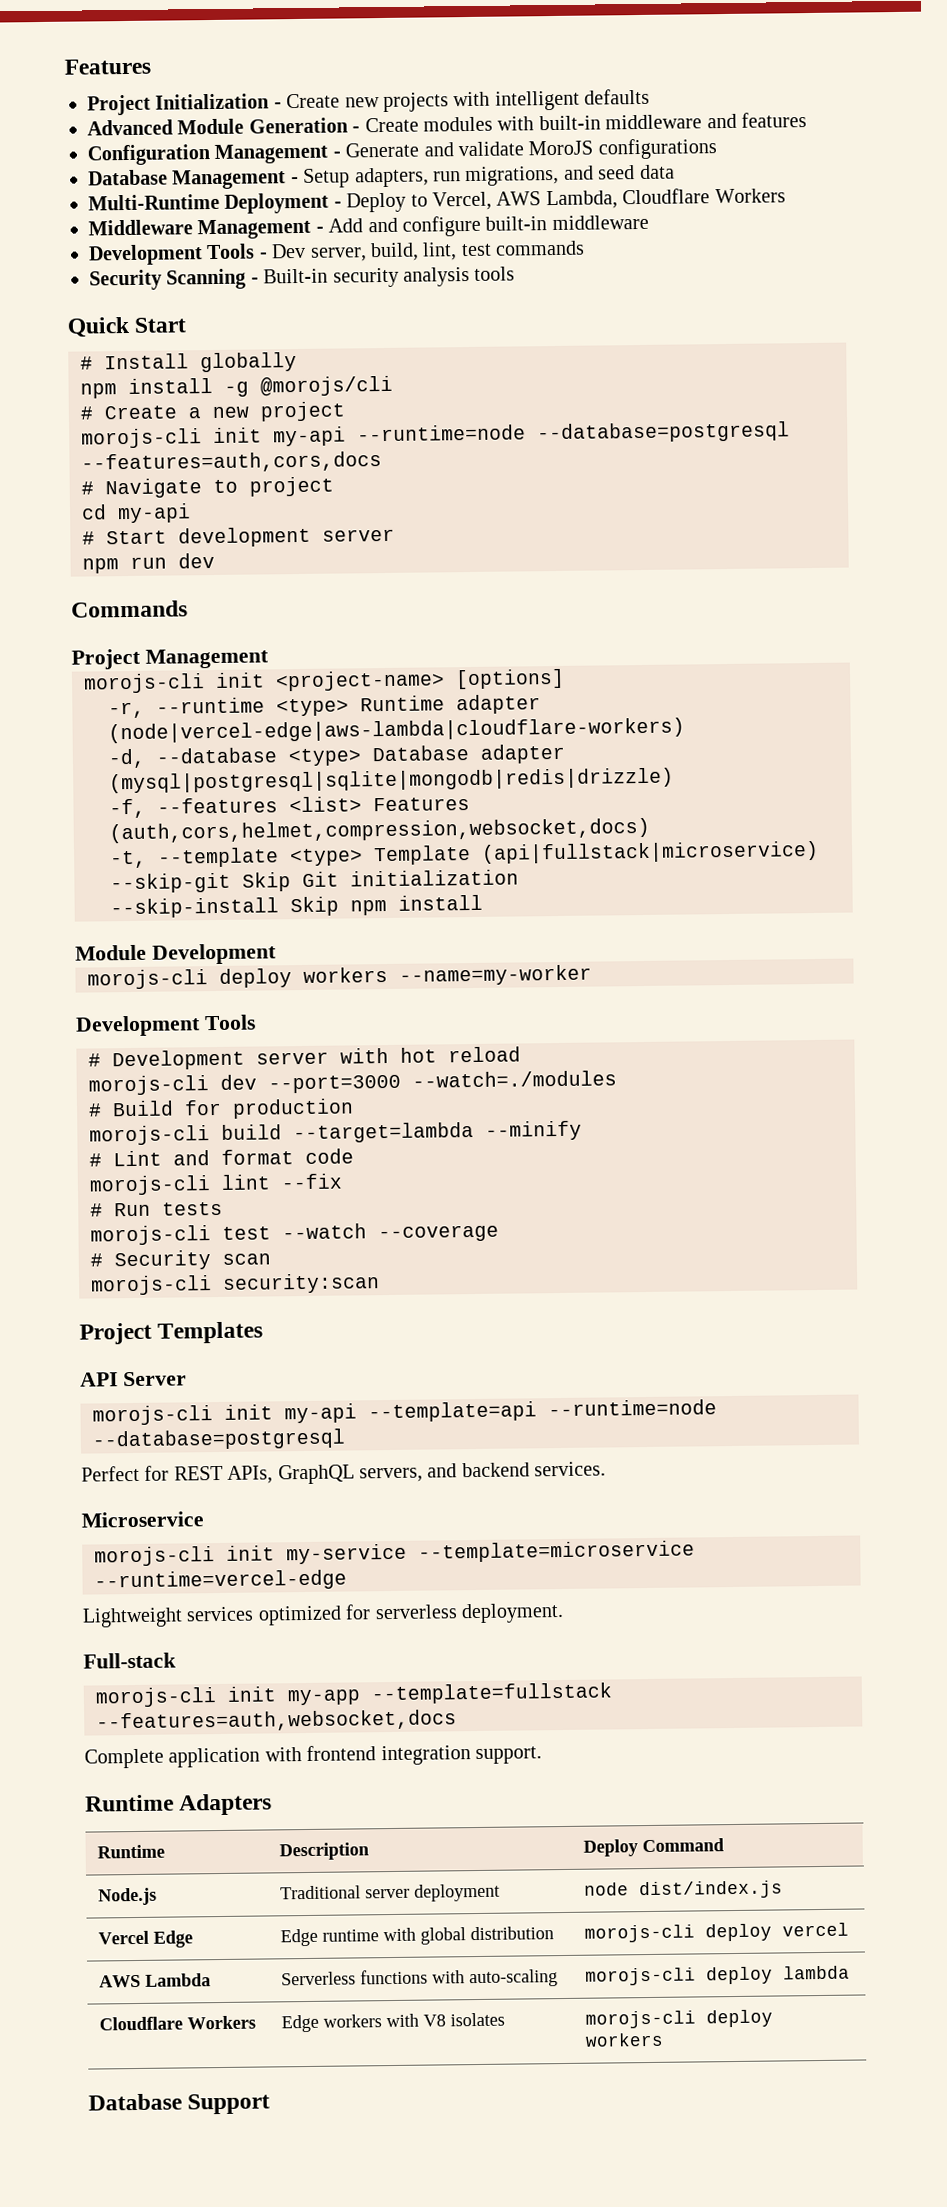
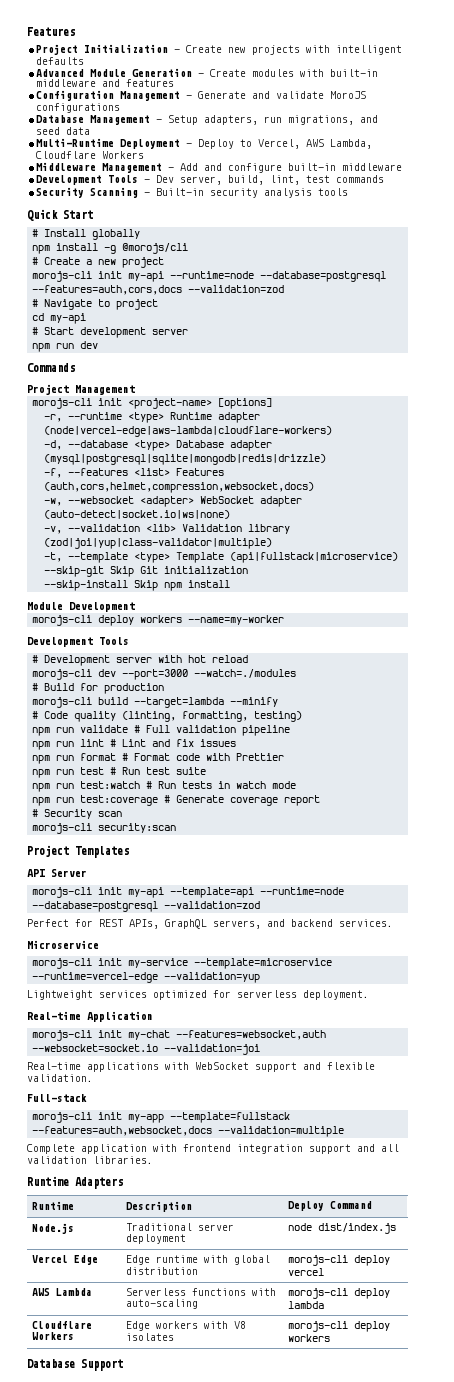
(382, 462) none -> [188,285,285,293] --validation=zod
(650, 830) none -> [44,496,303,507] [44,510,231,519] [44,524,291,534] [44,538,273,549] // -w, --websocket <adapter> WebSocket adapter (auto-detect|socket.io|ws|none) // -v, --validation <lib> Validation library (zod|joi|yup|class-validator|multiple)
[113,1148,354,1167] [89,1173,342,1196] [90,1201,223,1217] [90,1223,499,1246] Lint and format code // morojs-cli lint --fix // # Run tests // morojs-cli test --watch --coverage -> [44,711,303,722] [32,725,291,736] [32,739,237,750] [32,753,285,764] [32,767,207,778] [32,781,297,792] [32,795,321,806] Code quality (linting, formatting, testing) // npm run validate # Full validation pipeline // npm run lint # Lint and fix issues // npm run format # Format code with Prettier // npm run test # Run test suite // npm run test:watch # Run tests in watch mode // npm run test:coverage # Generate coverage report
(346, 1439) none -> [164,901,261,909] --validation=zod
(347, 1580) none -> [164,972,261,983] --validation=yup
(564, 1613) none -> [27,1011,153,1022] [32,1030,327,1041] [32,1044,261,1055] [27,1062,375,1072] [27,1074,93,1082] // Real-time Application // morojs-cli init my-chat --features=websocket,auth --websocket=socket.io --validation=joi // Real-time applications with WebSocket support and flexible validation.
(457, 1721) none -> [218,1126,345,1137] --validation=multiple
[475,1746,542,1765] support. -> [309,1144,399,1154] [27,1156,153,1164] support and all validation libraries.

